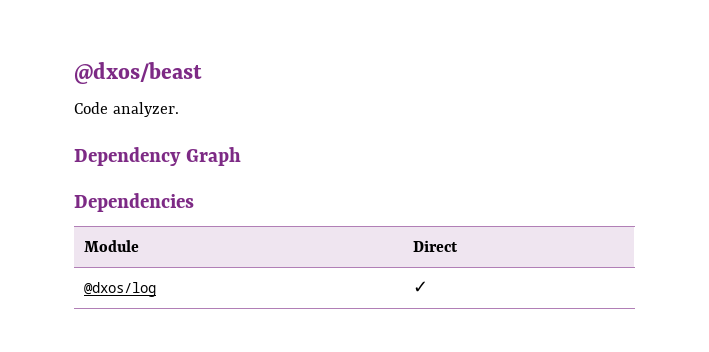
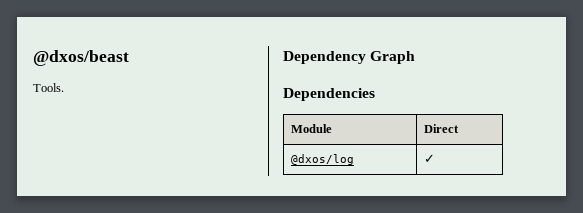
[74,102,179,117] Code analyzer. -> [33,83,64,92] Tools.

